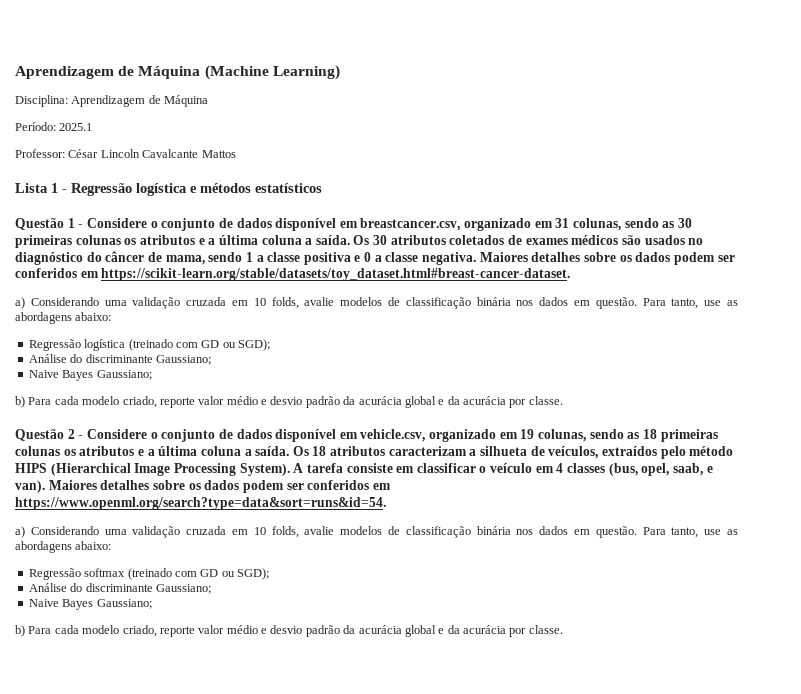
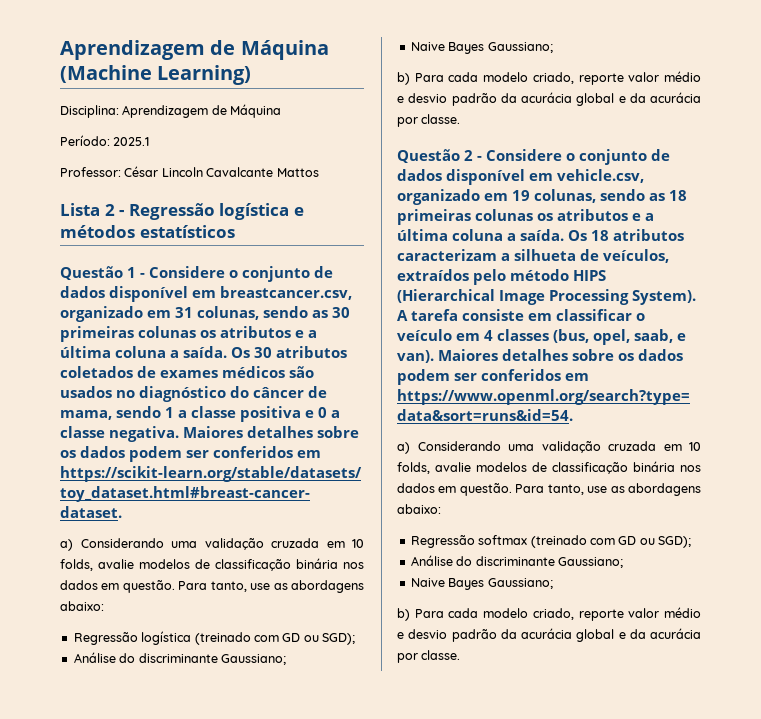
[51,183,58,193] 1 -> [104,204,115,216] 2

